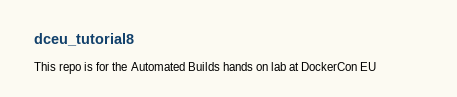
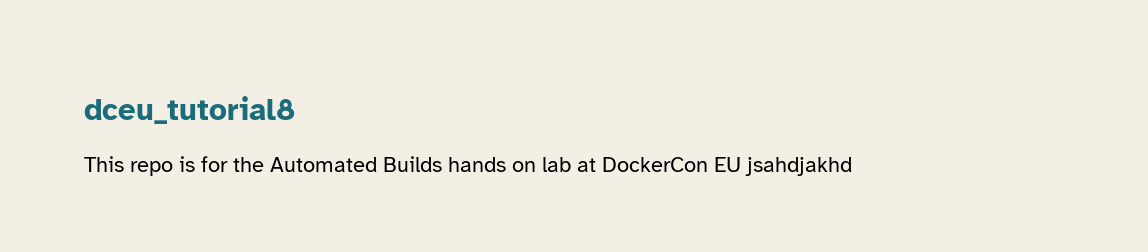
(377, 66) none -> [745,157,852,176] jsahdjakhd

